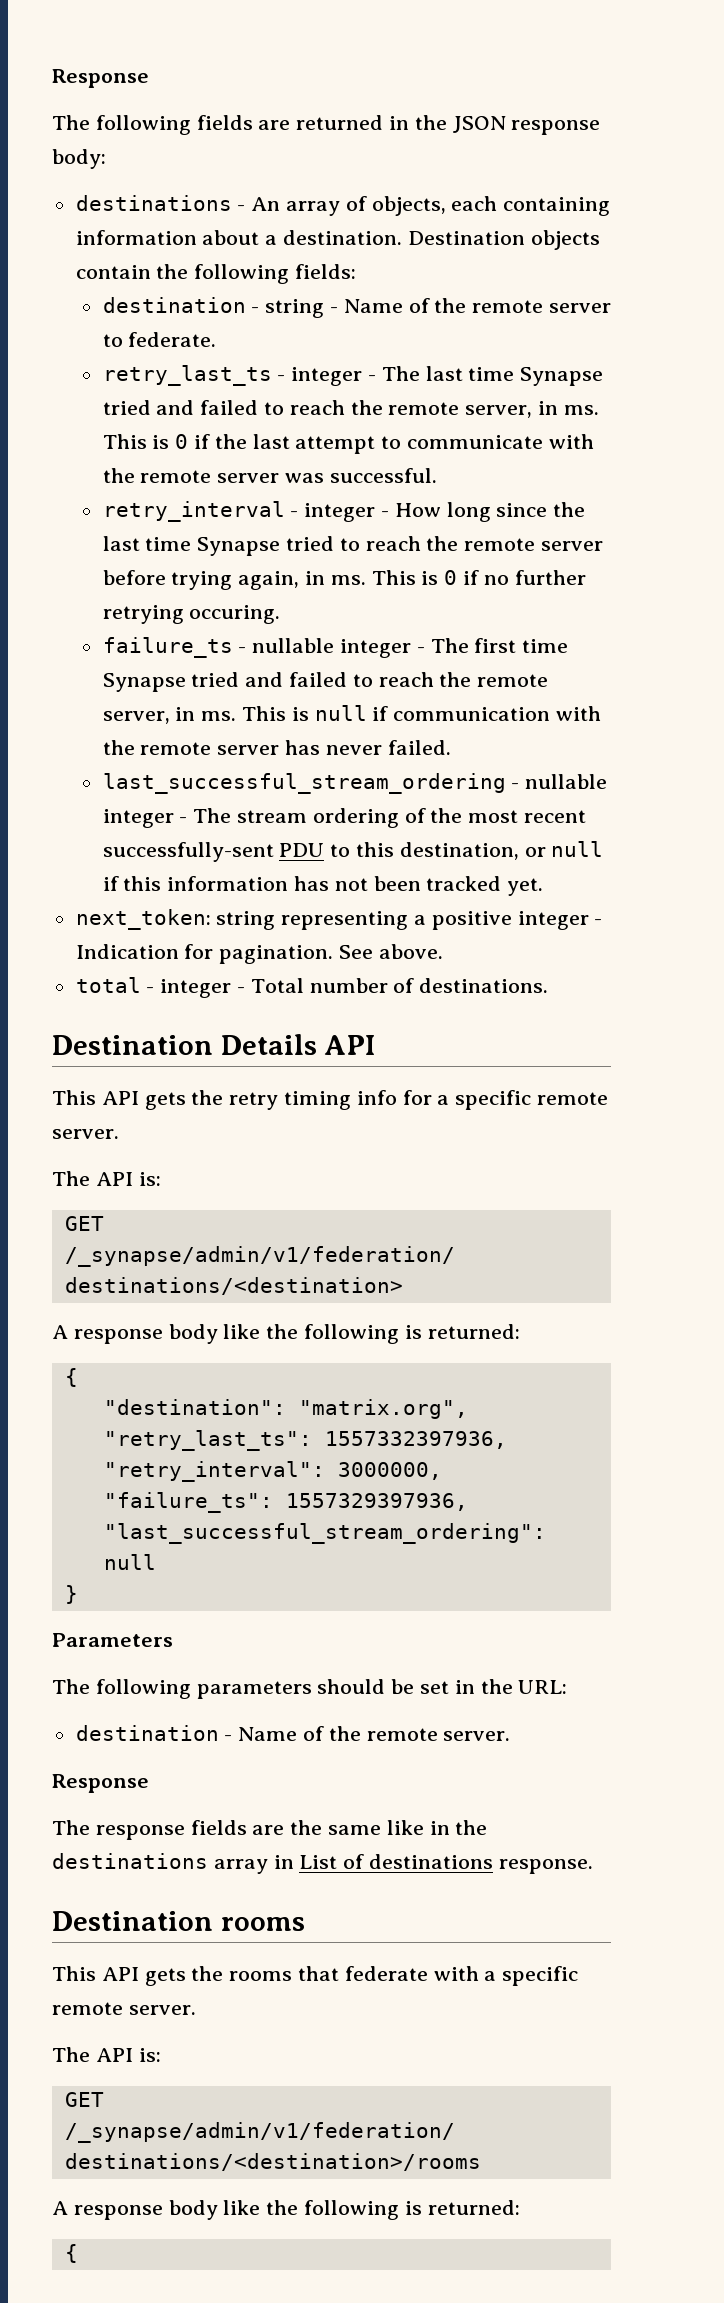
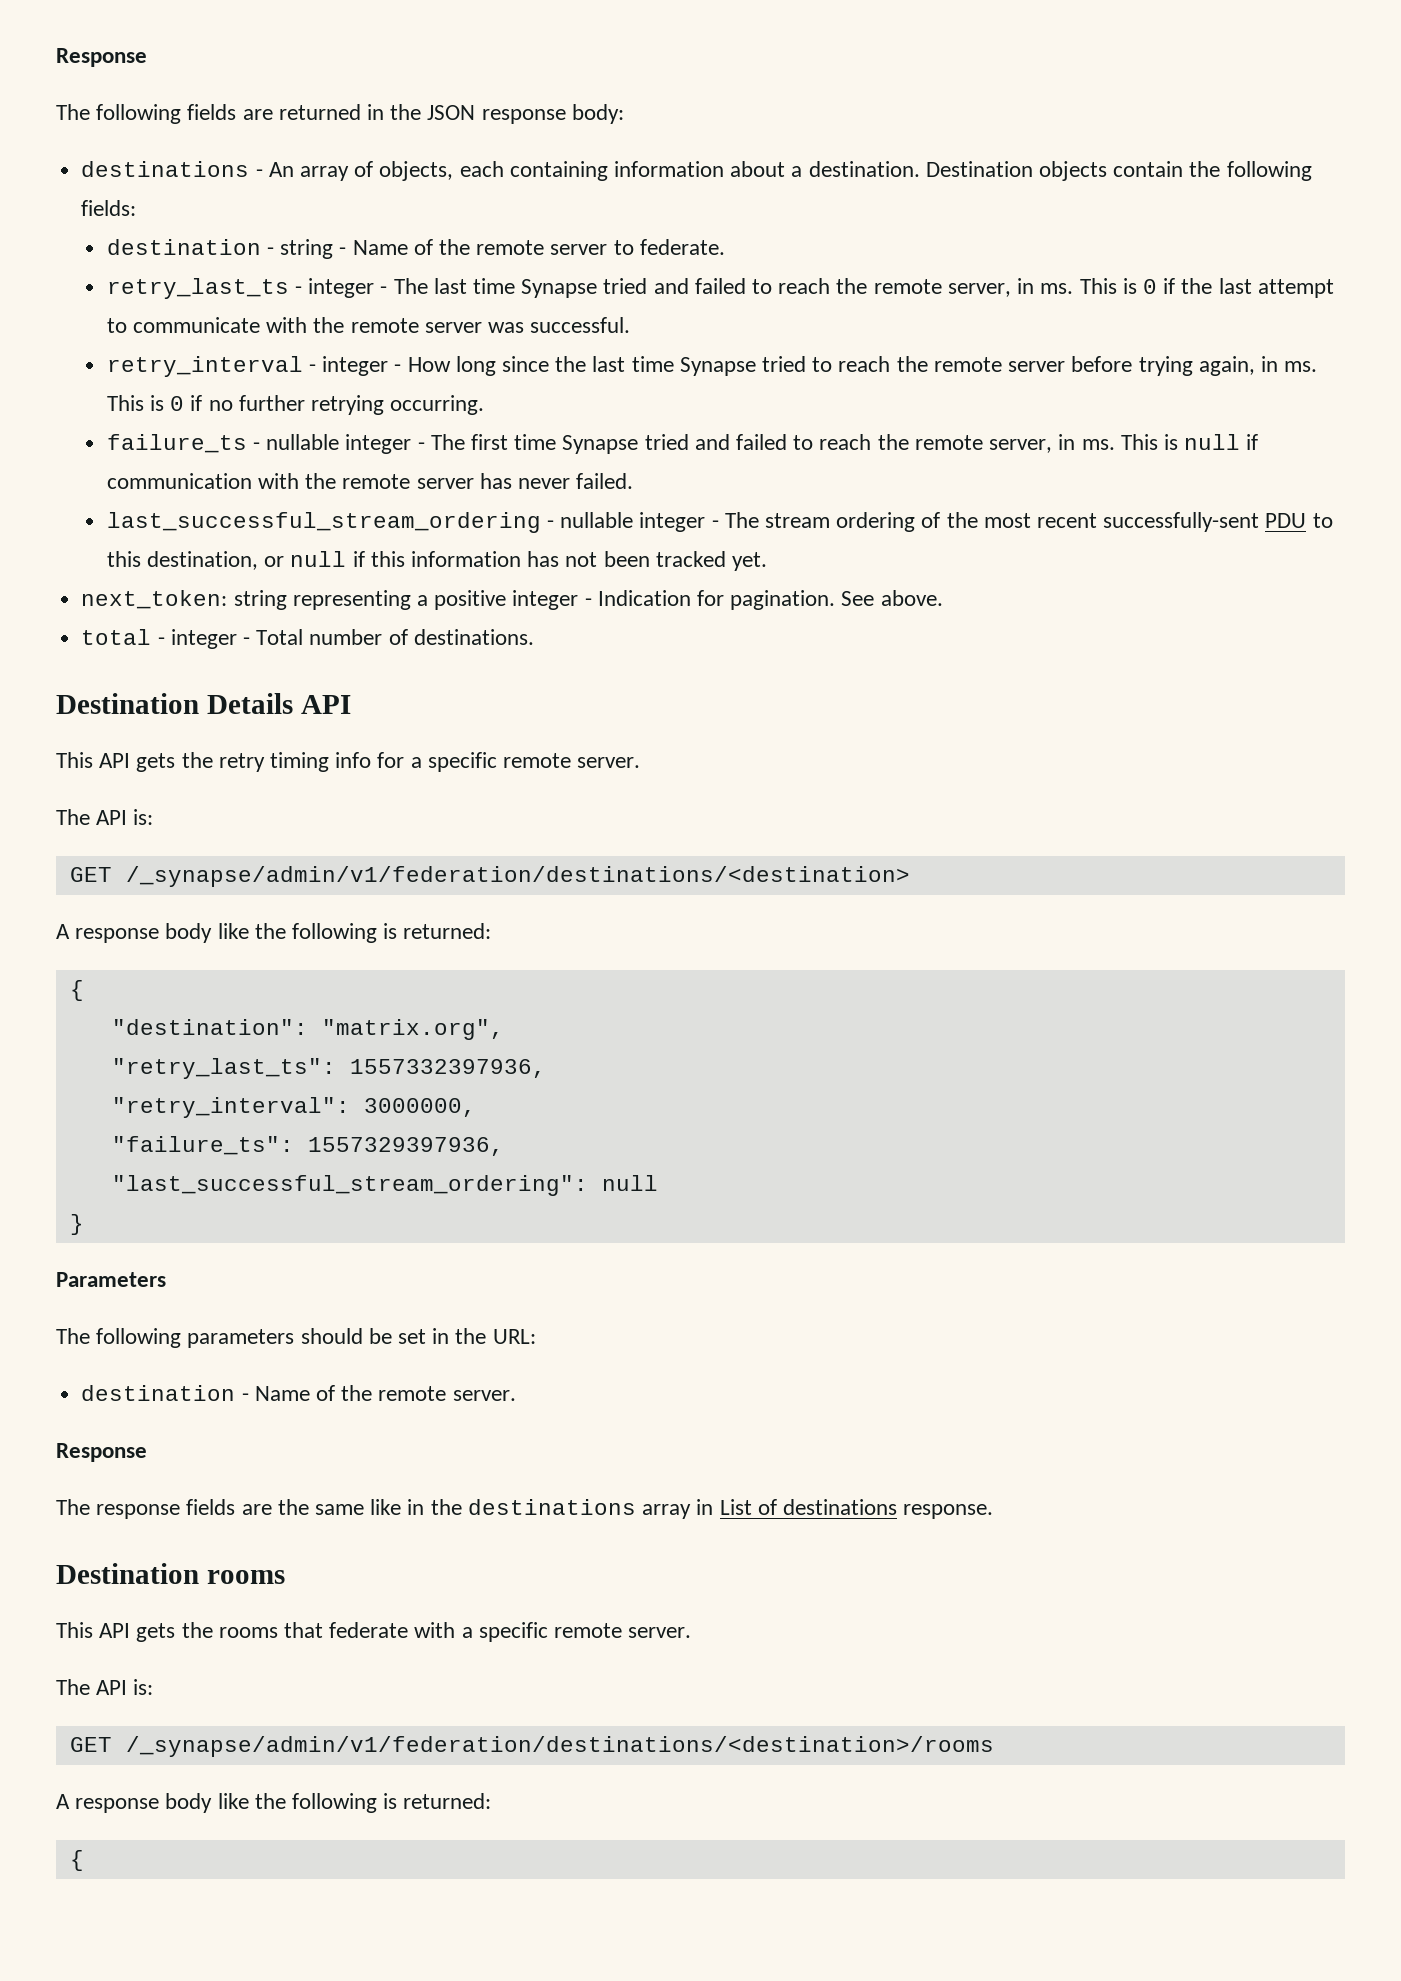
[189,605,281,624] occuring. -> [390,395,485,415] occurring.

